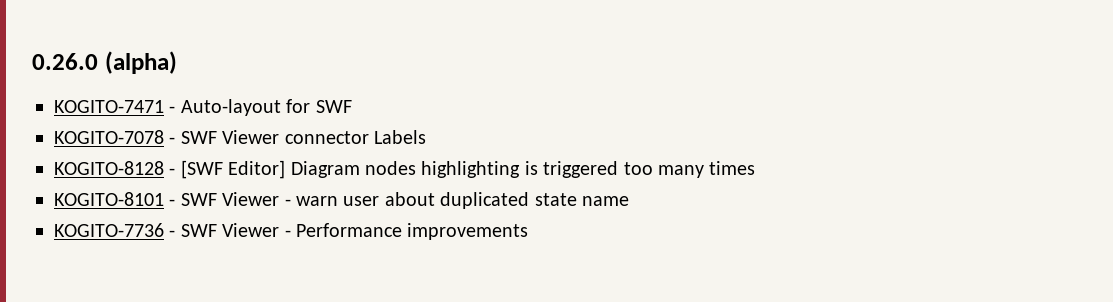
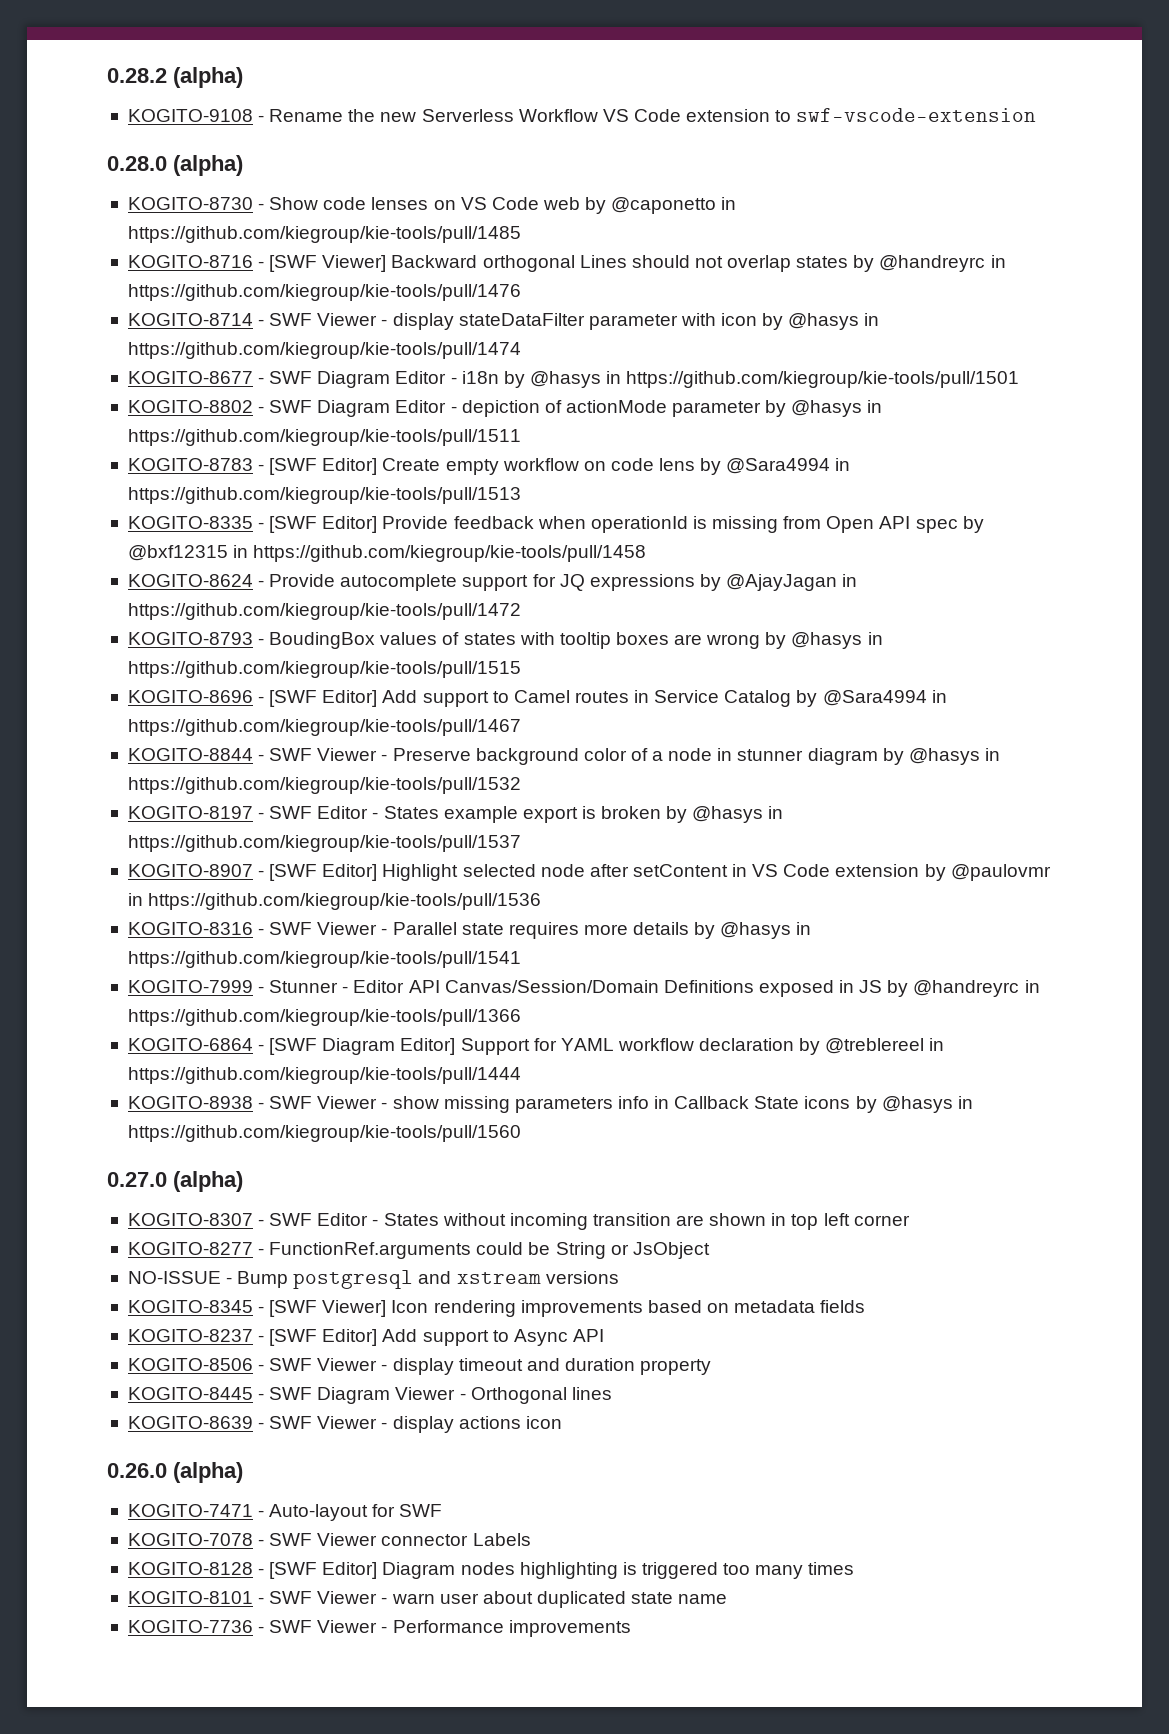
(32, 61) none -> [107,67,243,88] [127,108,1037,122] [107,155,243,176] [127,197,737,214] [127,226,521,243] [127,255,1006,272] [127,284,521,301] [127,313,880,330] [127,342,521,359] [127,371,1020,388] [127,400,883,417] [127,429,521,446] [127,458,851,475] [127,487,521,504] [127,516,984,533] [127,545,647,562] [127,574,858,591] [127,603,521,620] [127,632,883,649] [127,661,521,678] [127,690,947,707] [127,719,521,736] [127,748,1000,765] [127,777,521,794] [127,806,784,823] [127,835,521,852] [127,864,1051,881] [127,893,542,910] [127,922,812,939] [127,951,521,968] [127,980,1040,997] [127,1009,521,1026] [127,1038,945,1055] [127,1067,521,1084] [127,1096,973,1113] [127,1125,521,1142] [107,1171,243,1192] [127,1213,910,1230] [127,1242,710,1259] [127,1270,619,1289] [127,1300,866,1317] [127,1329,604,1346] [127,1358,712,1375] [127,1387,612,1404] [127,1416,562,1433] 0.28.2 (alpha) // KOGITO-9108 - Rename the new Serverless Workflow VS Code extension to swf-vscode-extension // 0.28.0 (alpha) // KOGITO-8730 - Show code lenses on VS Code web by @caponetto in https://github.com/kiegroup/kie-tools/pull/1485 // KOGITO-8716 - [SWF Viewer] Backward orthogonal Lines should not overlap states by @handreyrc in https://github.com/kiegroup/kie-tools/pull/1476 // KOGITO-8714 - SWF Viewer - display stateDataFilter parameter with icon by @hasys in https://github.com/kiegroup/kie-tools/pull/1474 // KOGITO-8677 - SWF Diagram Editor - i18n by @hasys in https://github.com/kiegroup/kie-tools/pull/1501 // KOGITO-8802 - SWF Diagram Editor - depiction of actionMode parameter by @hasys in https://github.com/kiegroup/kie-tools/pull/1511 // KOGITO-8783 - [SWF Editor] Create empty workflow on code lens by @Sara4994 in https://github.com/kiegroup/kie-tools/pull/1513 // KOGITO-8335 - [SWF Editor] Provide feedback when operationId is missing from Open API spec by @bxf12315 in https://github.com/kiegroup/kie-tools/pull/1458 // KOGITO-8624 - Provide autocomplete support for JQ expressions by @AjayJagan in https://github.com/kiegroup/kie-tools/pull/1472 // KOGITO-8793 - BoudingBox values of states with tooltip boxes are wrong by @hasys in https://github.com/kiegroup/kie-tools/pull/1515 // KOGITO-8696 - [SWF Editor] Add support to Camel routes in Service Catalog by @Sara4994 in https://github.com/kiegroup/kie-tools/pull/1467 // KOGITO-8844 - SWF Viewer - Preserve background color of a node in stunner diagram by @hasys in https://github.com/kiegroup/kie-tools/pull/1532 // KOGITO-8197 - SWF Editor - States example export is broken by @hasys in https://github.com/kiegroup/kie-tools/pull/1537 // KOGITO-8907 - [SWF Editor] Highlight selected node after setContent in VS Code extension by @paulovmr in https://github.com/kiegroup/kie-tools/pull/1536 // KOGITO-8316 - SWF Viewer - Parallel state requires more details by @hasys in https://github.com/kiegroup/kie-tools/pull/1541 // KOGITO-7999 - Stunner - Editor API Canvas/Session/Domain Definitions exposed in JS by @handreyrc in https://github.com/kiegroup/kie-tools/pull/1366 // KOGITO-6864 - [SWF Diagram Editor] Support for YAML workflow declaration by @treblereel in https://github.com/kiegroup/kie-tools/pull/1444 // KOGITO-8938 - SWF Viewer - show missing parameters info in Callback State icons by @hasys in https://github.com/kiegroup/kie-tools/pull/1560 // 0.27.0 (alpha) // KOGITO-8307 - SWF Editor - States without incoming transition are shown in top left corner // KOGITO-8277 - FunctionRef.arguments could be String or JsObject // NO-ISSUE - Bump postgresql and xstream versions // KOGITO-8345 - [SWF Viewer] Icon rendering improvements based on metadata fields // KOGITO-8237 - [SWF Editor] Add support to Async API // KOGITO-8506 - SWF Viewer - display timeout and duration property // KOGITO-8445 - SWF Diagram Viewer - Orthogonal lines // KOGITO-8639 - SWF Viewer - display actions icon //

